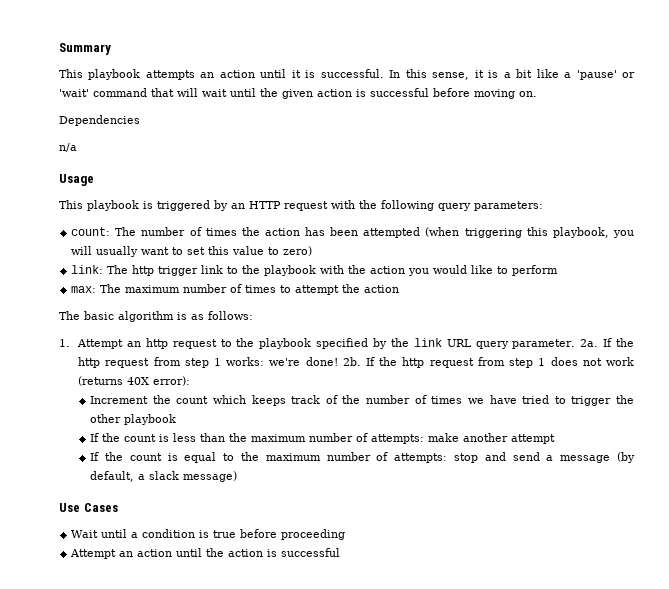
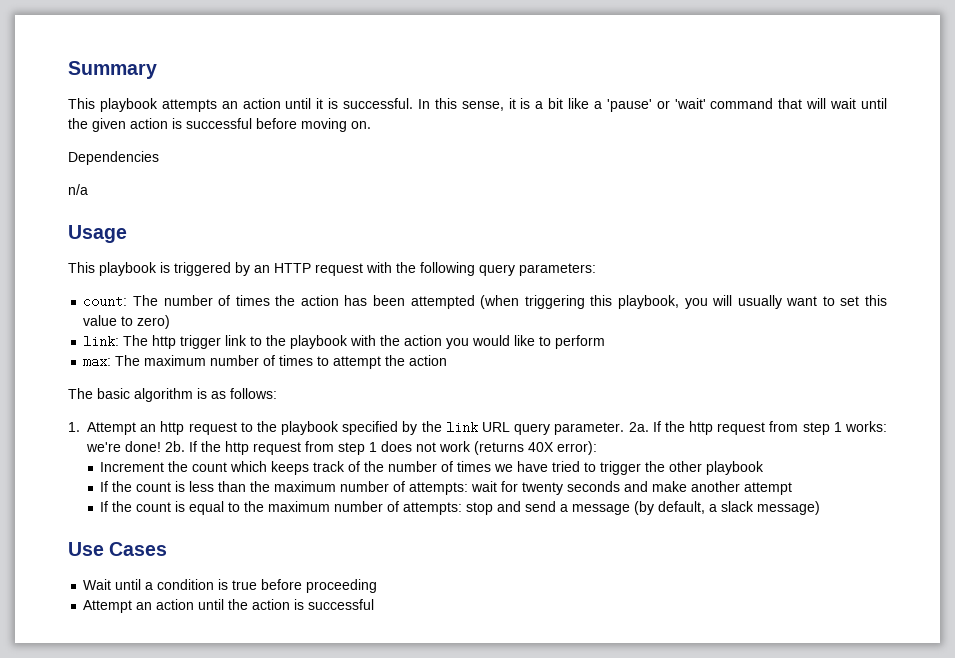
(425, 439) none -> [471,481,649,495] wait for twenty seconds and

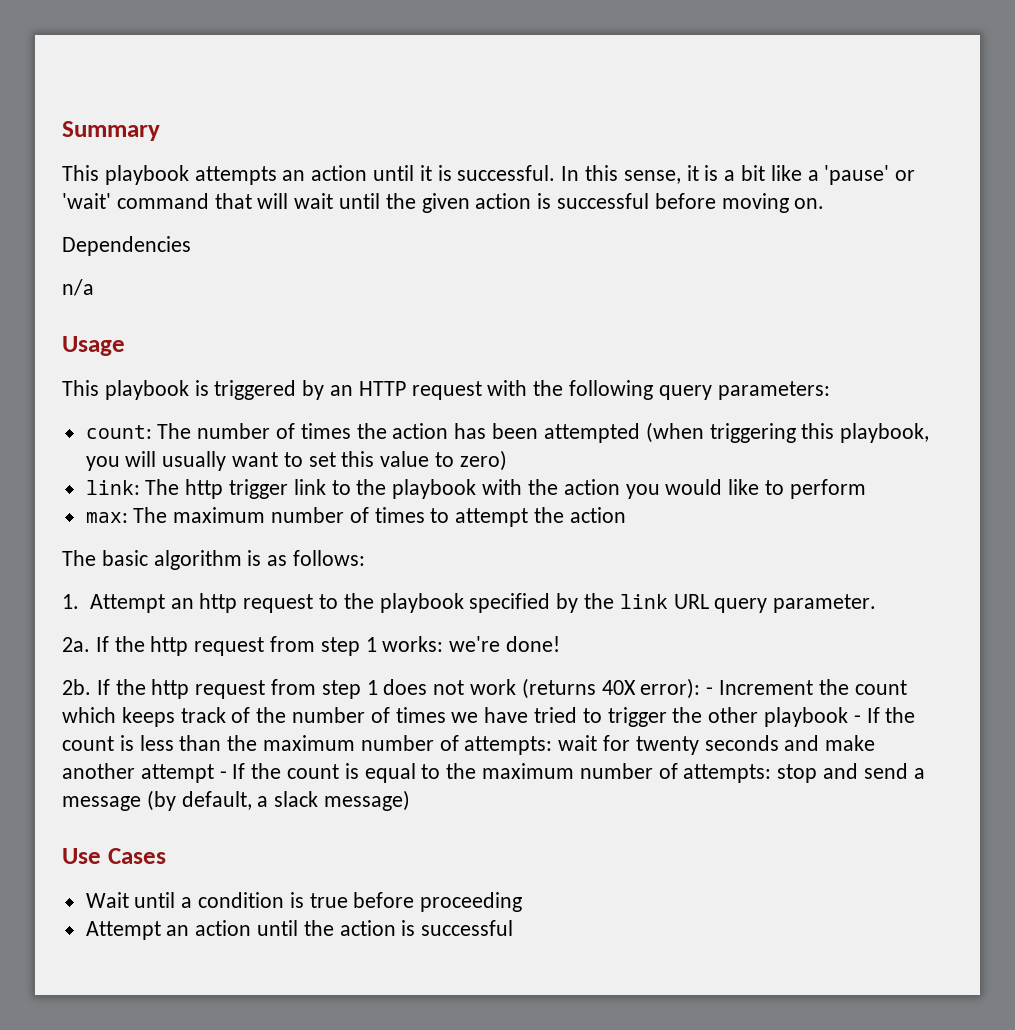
(625, 428) none -> (877, 603) //
(161, 446) none -> (561, 644) //
(597, 448) // -> [706,687,714,695] -
(765, 468) // -> [853,715,861,723] -
(793, 488) // -> [219,771,227,779] -

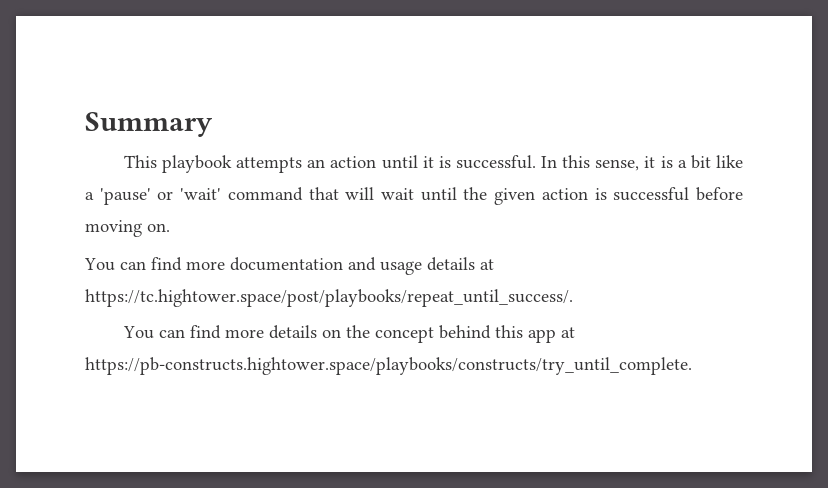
[62,236,191,256] [62,279,94,296] [62,336,125,356] [62,380,830,400] [85,422,930,443] [85,450,507,471] [85,479,866,499] [85,507,626,527] [62,550,366,570] [62,593,877,613] [62,636,561,656] [62,678,907,699] [62,707,916,727] [62,735,876,755] [62,763,925,783] [62,790,411,811] [62,848,166,864] [85,892,523,912] [85,920,514,940] Dependencies // n/a // Usage // This playbook is triggered by an HTTP request with the following query parameters: // count: The number of times the action has been attempted (when triggering this playbook, you will usually want to set this value to zero) // link: The http trigger link to the playbook with the action you would like to perform // max: The maximum number of times to attempt the action // The basic algorithm is as follows: // 1. Attempt an http request to the playbook specified by the link URL query parameter. // 2a. If the http request from step 1 works: we're done! // 2b. If the http request from step 1 does not work (returns 40X error): - Increment the count which keeps track of the number of times we have tried to trigger the other playbook - If the count is less than the maximum number of attempts: wait for twenty seconds and make another attempt - If the count is equal to the maximum number of attempts: stop and send a message (by default, a slack message) // Use Cases // Wait until a condition is true before proceeding // Attempt an action until the action is successful -> [84,257,494,275] [85,289,573,307] [122,325,575,343] [85,357,692,375] You can find more documentation and usage details at https://tc.hightower.space/post/playbooks/repeat_until_success/. // You can find more details on the concept behind this app at https://pb-constructs.hightower.space/playbooks/constructs/try_until_complete.

